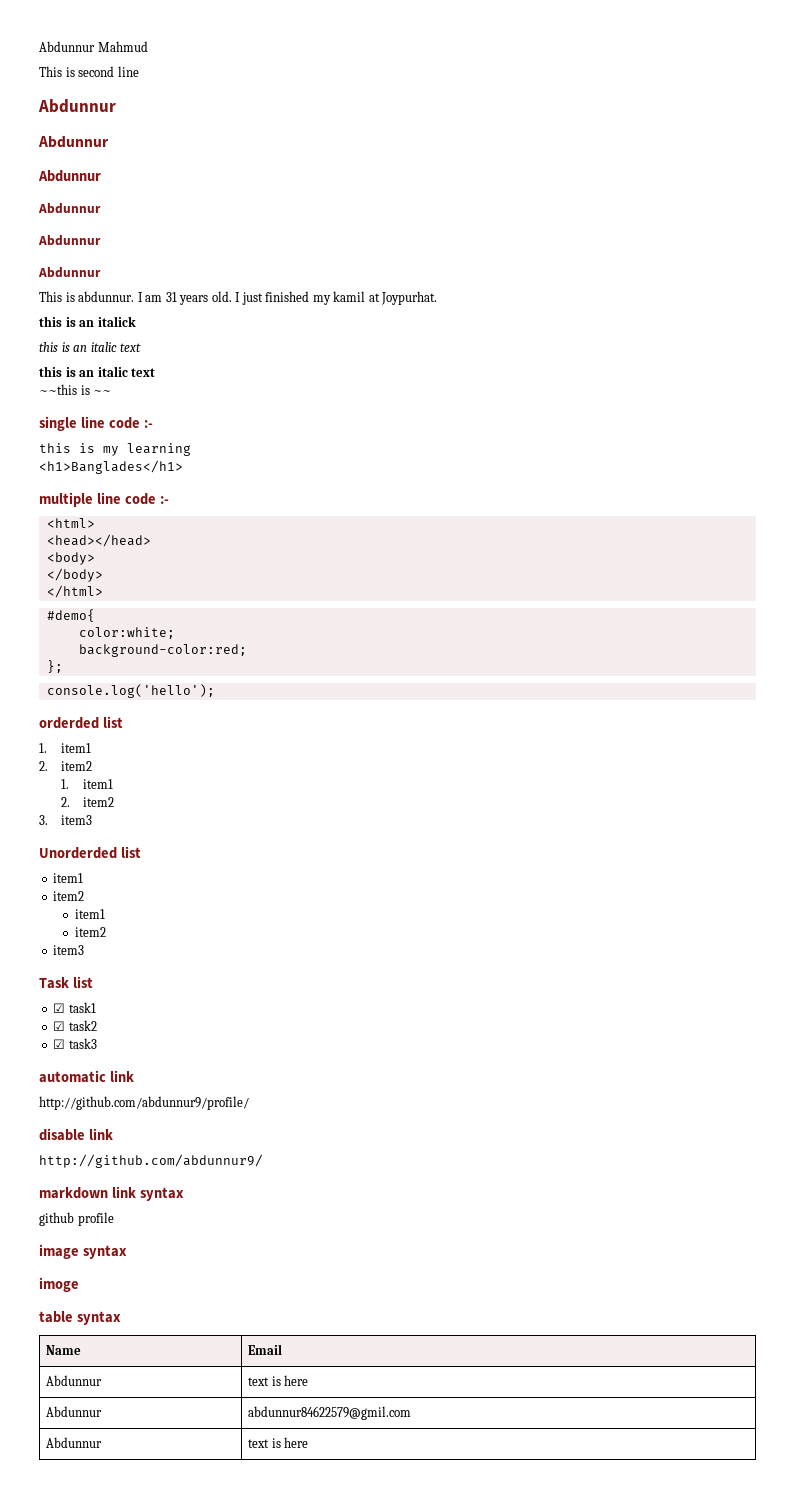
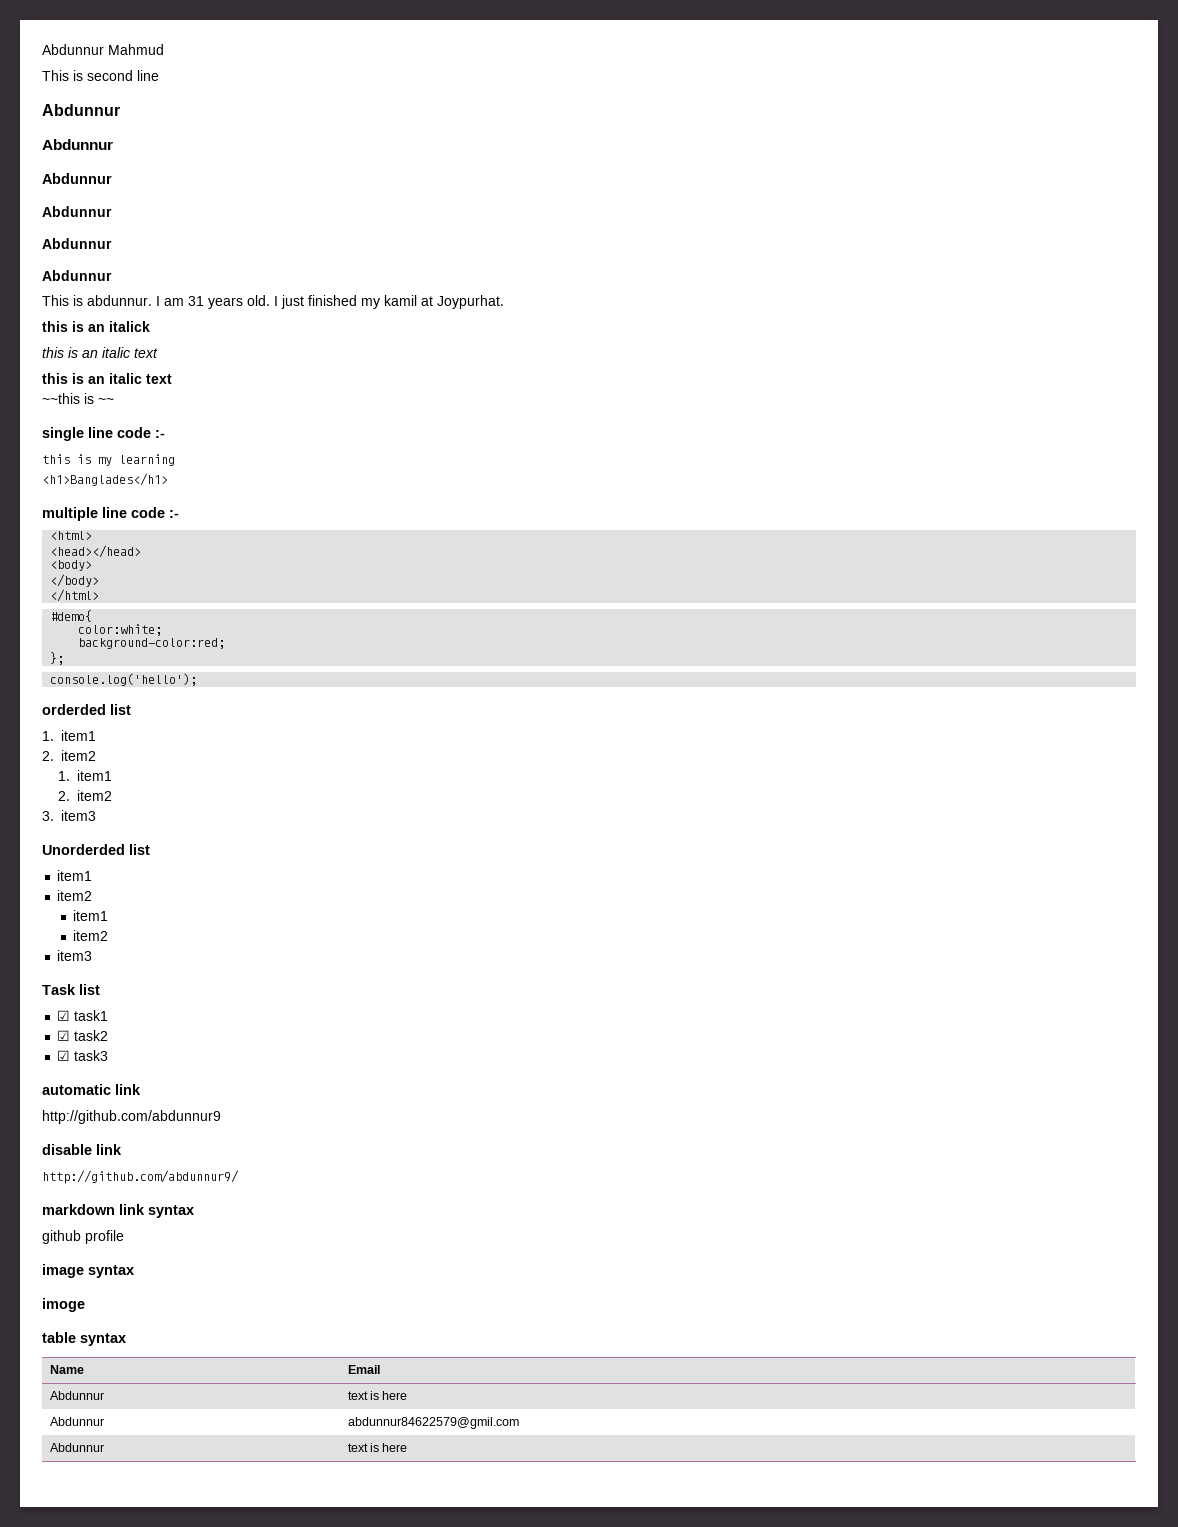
[39,1096,249,1110] http://github.com/abdunnur9/profile/ -> [42,1110,221,1124] http://github.com/abdunnur9

